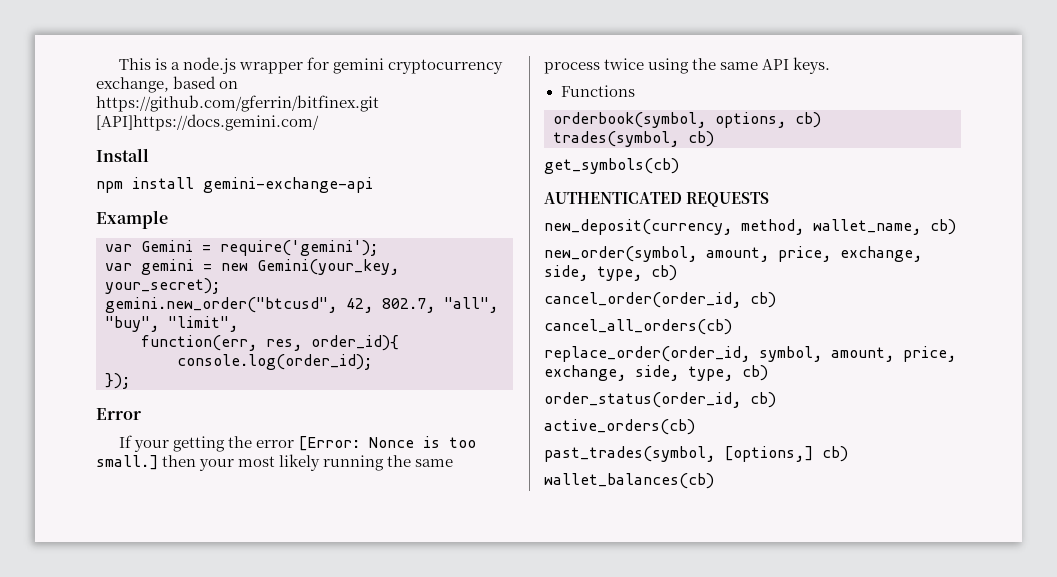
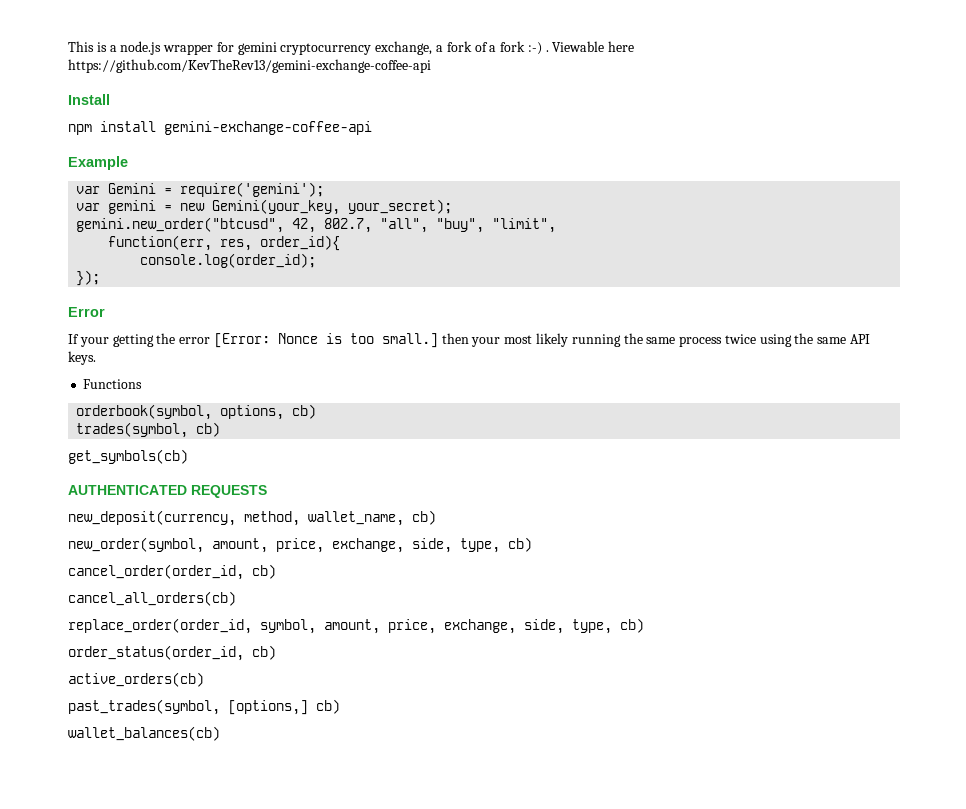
[173,76,239,89] [96,95,379,112] [96,114,319,131] based on https://github.com/gferrin/bitfinex.git [API]https://docs.gemini.com/ -> [436,41,635,55] [68,59,431,73] a fork of a fork :-) . Viewable here https://github.com/KevTheRev13/gemini-exchange-coffee-api
[203,177,373,193] gemini-exchange-api -> [164,121,372,135] gemini-exchange-coffee-api

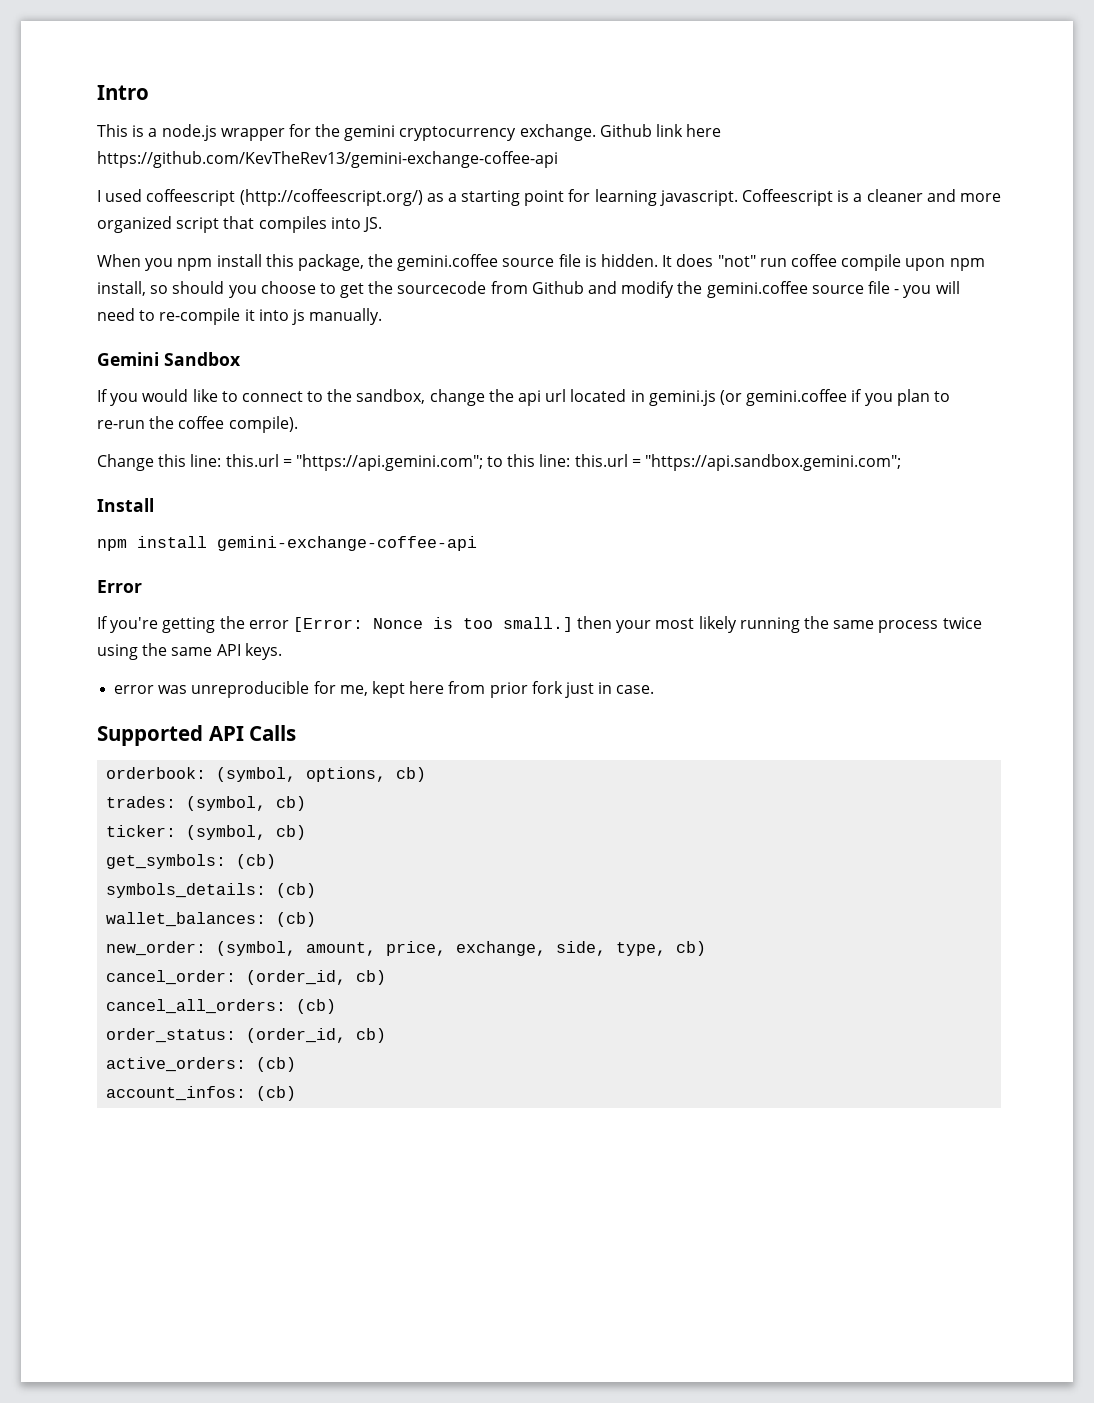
(68, 46) none -> [97,85,149,100] Intro //
(234, 47) none -> [315,124,341,137] the
[375,41,635,55] [68,59,431,73] [68,94,110,105] [68,121,372,135] [68,156,128,170] [76,182,325,197] [76,199,453,215] [76,217,557,233] [108,235,341,251] [140,253,317,268] [76,270,101,286] exchange, a fork of a fork :-) . Viewable here https://github.com/KevTheRev13/gemini-exchange-coffee-api // Install // npm install gemini-exchange-coffee-api // Example // var Gemini = require('gemini'); // var gemini = new Gemini(your_key, your_secret); // gemini.new_order("btcusd", 42, 802.7, "all", "buy", "limit", // function(err, res, order_id){ // console.log(order_id); // }); -> [519,124,722,141] [97,151,558,168] [97,189,1001,206] [97,216,382,233] [97,254,985,271] [97,281,960,298] [97,308,383,325] [97,352,241,366] [97,389,950,406] [97,416,298,433] [97,454,902,471] [97,498,154,512] [97,536,477,551] exchange. Github link here https://github.com/KevTheRev13/gemini-exchange-coffee-api // I used coffeescript (http://coffeescript.org/) as a starting point for learning javascript. Coffeescript is a cleaner and more organized script that compiles into JS. // When you npm install this package, the gemini.coffee source file is hidden. It does "not" run coffee compile upon npm install, so should you choose to get the sourcecode from Github and modify the gemini.coffee source file - you will need to re-compile it into js manually. // Gemini Sandbox // If you would like to connect to the sandbox, change the api url located in gemini.js (or gemini.coffee if you plan to re-run the coffee compile). // Change this line: this.url = "https://api.gemini.com"; to this line: this.url = "https://api.sandbox.gemini.com"; // Install // npm install gemini-exchange-coffee-api
[79,337,109,347] your -> [110,617,159,633] you're
[83,379,143,389] [76,404,213,420] Functions // orderbook(symbol, -> [114,681,655,698] [97,725,297,746] [106,767,297,782] error was unreproducible for me, kept here from prior fork just in case. // Supported API Calls // orderbook: (symbol,
[76,422,221,438] [68,449,188,464] [68,485,267,498] [68,510,436,526] [68,537,532,553] [68,564,276,580] [68,591,236,606] [68,618,644,634] [68,645,276,661] [68,672,204,687] [68,699,340,715] [68,726,220,741] trades(symbol, cb) // get_symbols(cb) // AUTHENTICATED REQUESTS // new_deposit(currency, method, wallet_name, cb) // new_order(symbol, amount, price, exchange, side, type, cb) // cancel_order(order_id, cb) // cancel_all_orders(cb) // replace_order(order_id, symbol, amount, price, exchange, side, type, cb) // order_status(order_id, cb) // active_orders(cb) // past_trades(symbol, [options,] cb) // wallet_balances(cb) -> [106,796,307,811] [106,825,307,840] [106,854,277,869] [106,883,317,898] [106,912,317,927] [106,941,707,956] [106,970,387,985] [106,999,337,1014] [106,1028,387,1043] [106,1057,297,1072] [106,1086,297,1101] trades: (symbol, cb) // ticker: (symbol, cb) // get_symbols: (cb) // symbols_details: (cb) // wallet_balances: (cb) // new_order: (symbol, amount, price, exchange, side, type, cb) // cancel_order: (order_id, cb) // cancel_all_orders: (cb) // order_status: (order_id, cb) // active_orders: (cb) // account_infos: (cb)

